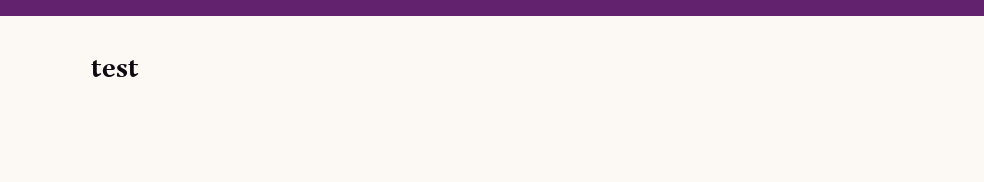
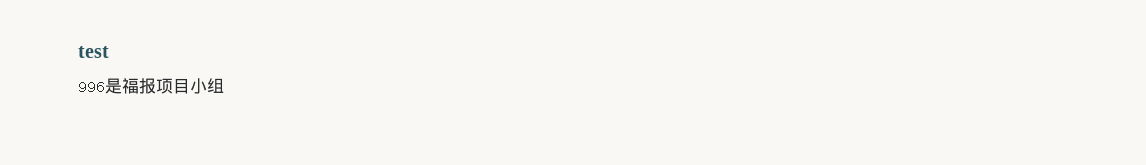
(139, 68) none -> [78,78,224,94] // 996是福报项目小组

